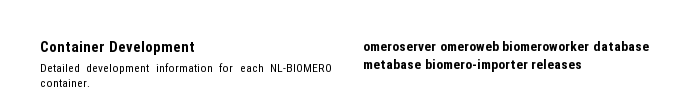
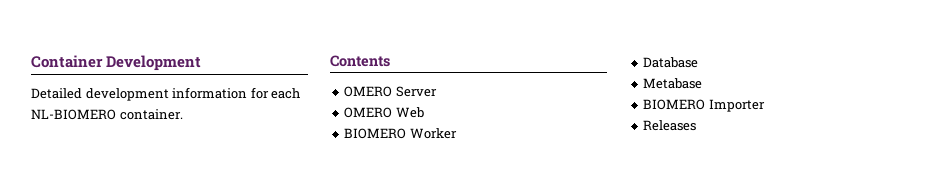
[363,41,649,51] [363,59,583,72] omeroserver omeroweb biomeroworker database metabase biomero-importer releases -> [330,55,390,67] [344,86,437,97] [344,107,424,118] [344,128,457,139] [643,57,699,68] [643,78,703,89] [643,99,765,112] [643,120,697,131] Contents // OMERO Server // OMERO Web // BIOMERO Worker // Database // Metabase // BIOMERO Importer // Releases

